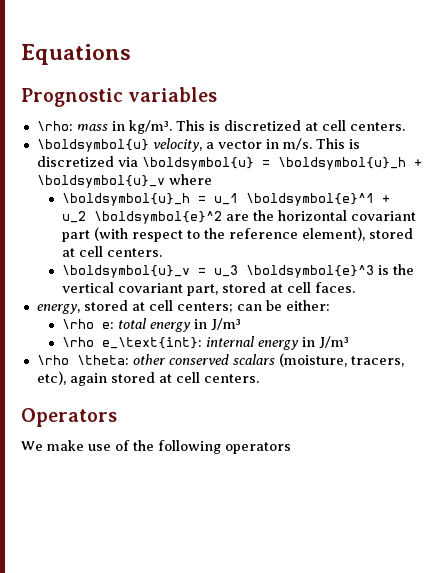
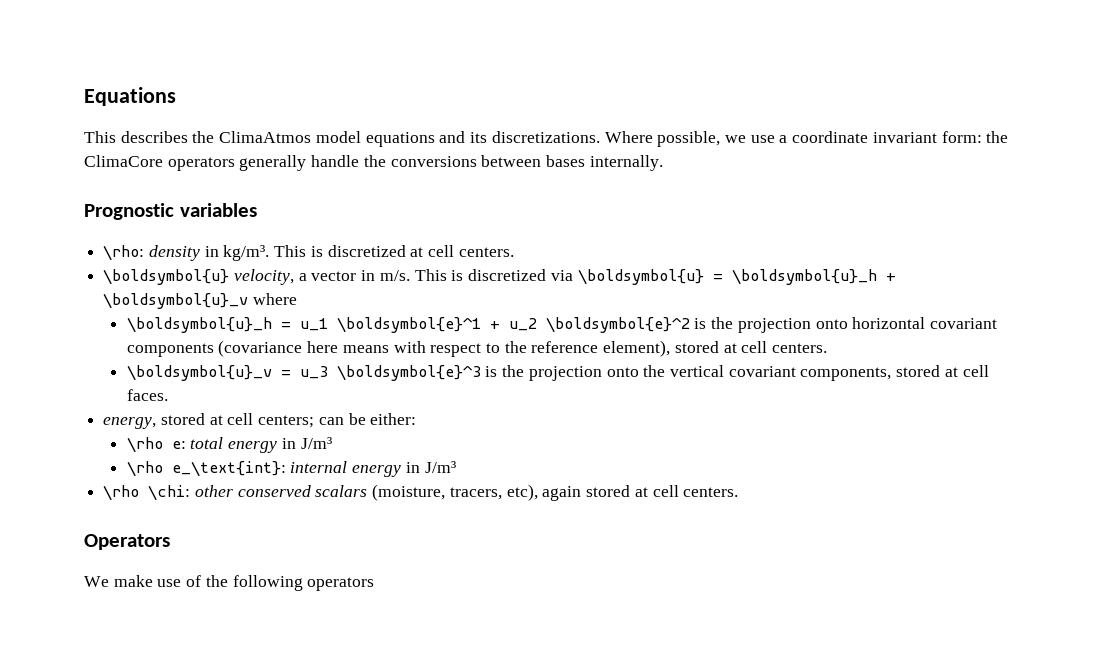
(131, 54) none -> [84,131,1009,147] [84,155,663,171] // This describes the ClimaAtmos model equations and its discretizations. Where possible, we use a coordinate invariant form: the ClimaCore operators generally handle the conversions between bases internally.
[76,124,108,131] mass -> [148,245,200,261] density
[226,210,417,221] [62,227,129,242] are the horizontal covariant part (with -> [694,317,998,333] [126,340,426,357] is the projection onto horizontal covariant components (covariance here means with
(415, 269) none -> [528,365,666,381] projection onto the
[187,284,219,296] part, -> [800,367,892,381] components,
[76,355,129,365] \theta: -> [148,485,191,501] \chi:

